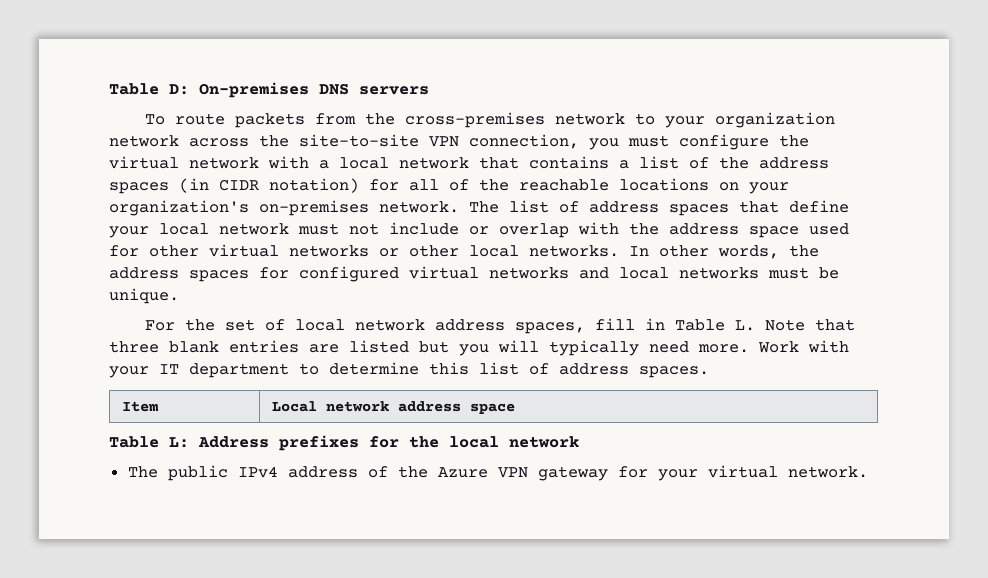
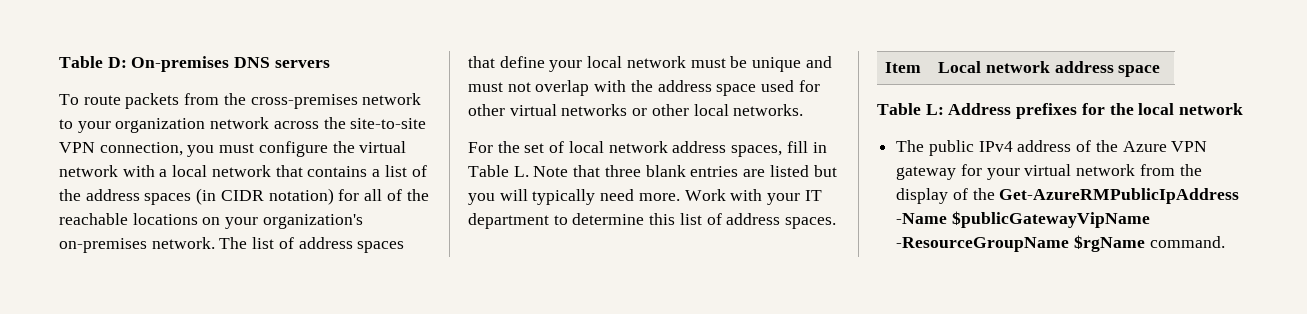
[349,222,489,235] not include or -> [730,56,832,72] [468,82,531,92] be unique and must not
[629,245,819,259] [109,266,839,282] [109,288,179,304] In other words, the address spaces for configured virtual networks and local networks must be unique. -> (804, 110) none
[787,466,868,478] network. -> [1076,164,1202,176] [896,188,1240,204] [896,211,1150,228] [896,235,1225,252] network from the display of the Get-AzureRMPublicIpAddress -Name $publicGatewayVipName -ResourceGroupName $rgName command.

